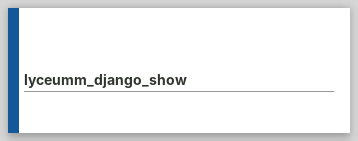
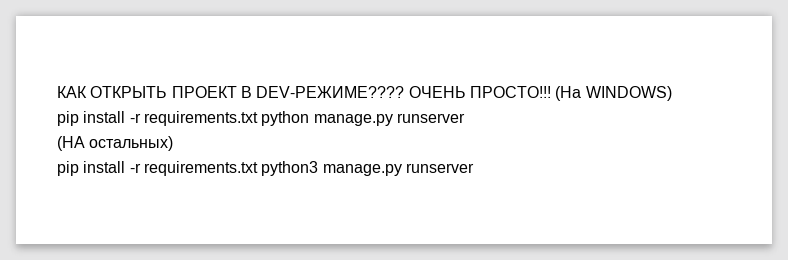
[24,73,187,88] lyceumm_django_show -> [57,86,672,101] [57,111,465,126] [57,136,174,151] [57,161,474,176] КАК ОТКРЫТЬ ПРОЕКТ В DEV-РЕЖИМЕ???? ОЧЕНЬ ПРОСТО!!! (На WINDOWS) // pip install -r requirements.txt python manage.py runserver // (НА остальных) // pip install -r requirements.txt python3 manage.py runserver

